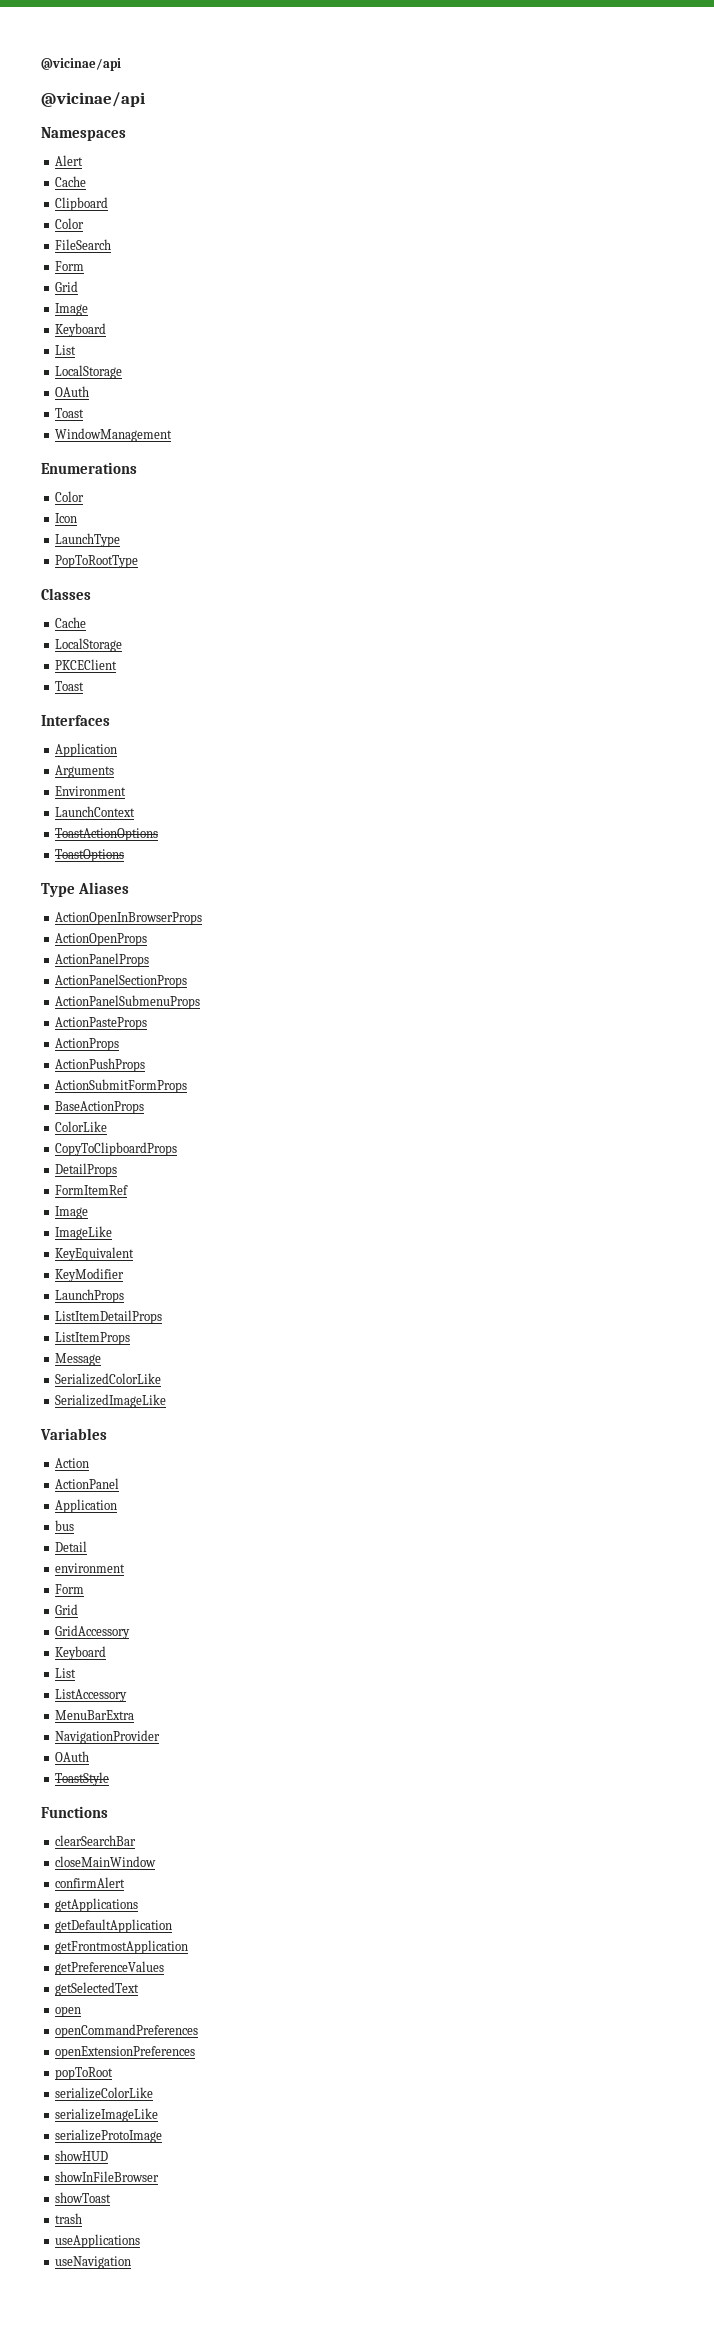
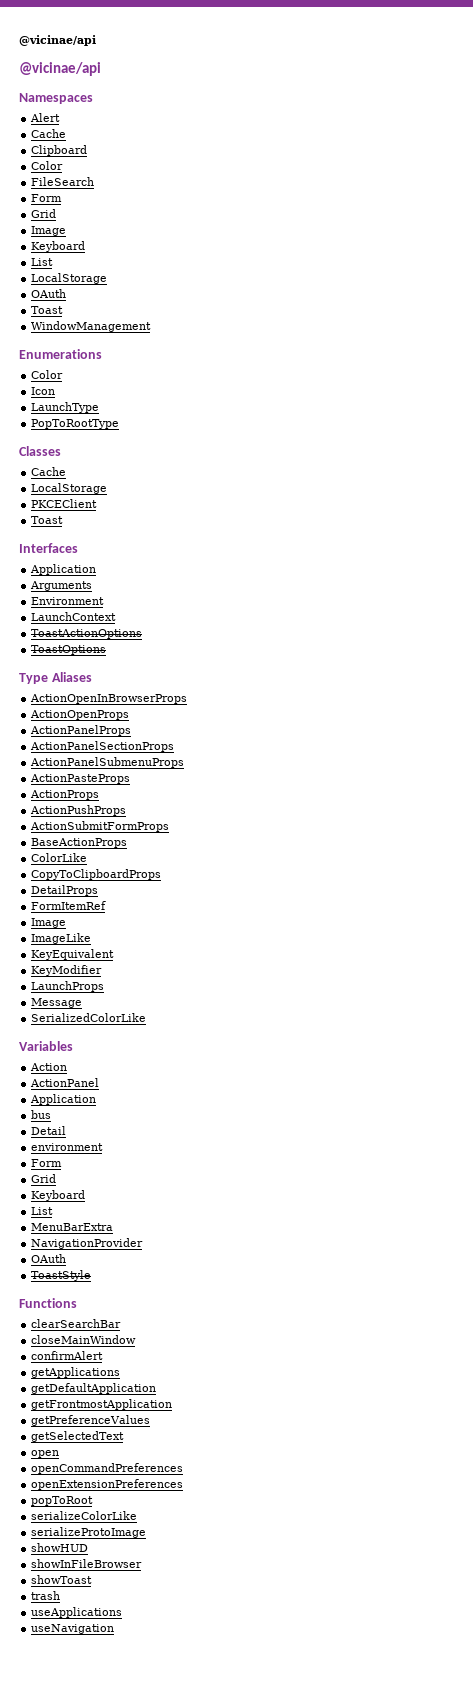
[55,1310,163,1324] [55,1332,131,1345] // ListItemDetailProps // ListItemProps -> (105, 986) none
[55,1394,167,1408] // SerializedImageLike -> (147, 1017) none
[55,1625,131,1639] [55,1646,107,1660] [55,1668,77,1678] [55,1689,128,1702] // GridAccessory // Keyboard // List // ListAccessory -> [31,1190,86,1201] [31,1207,54,1215] // Keyboard // List
[55,2108,159,2122] // serializeImageLike -> (138, 1515) none

